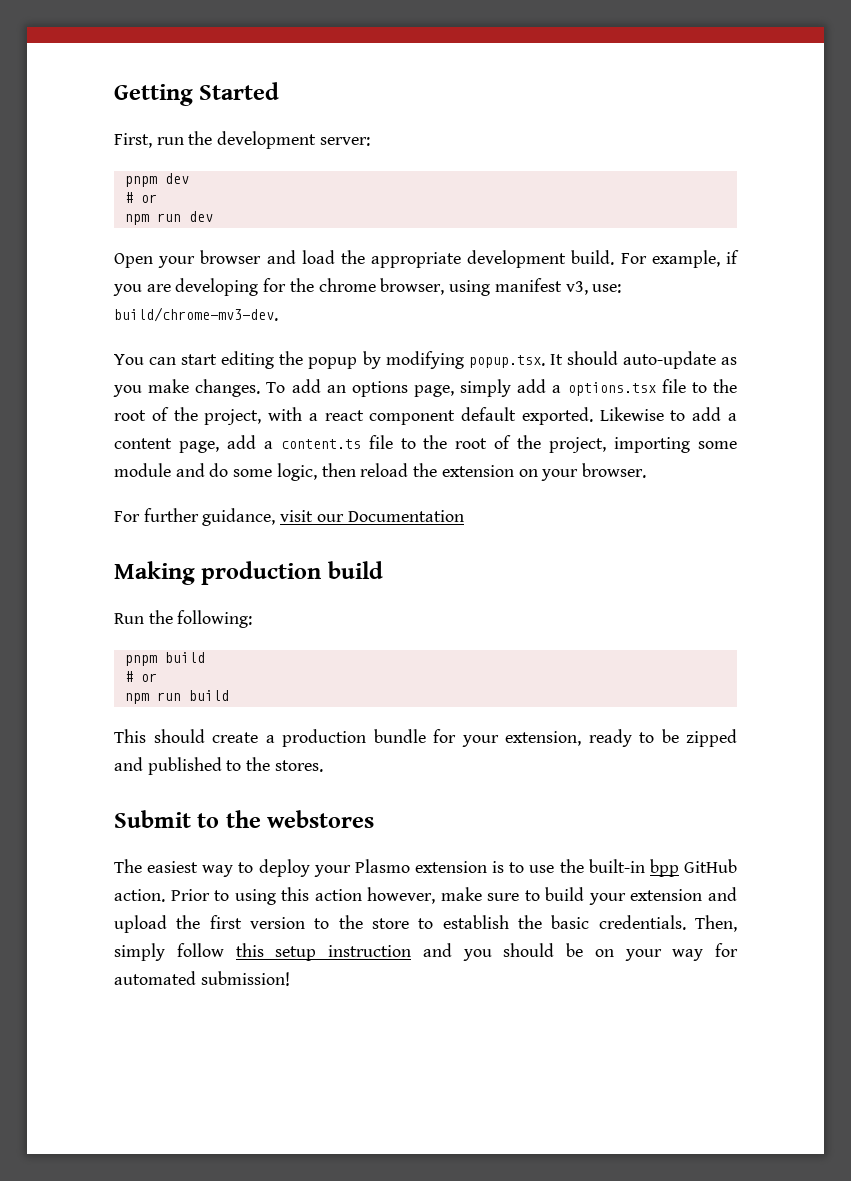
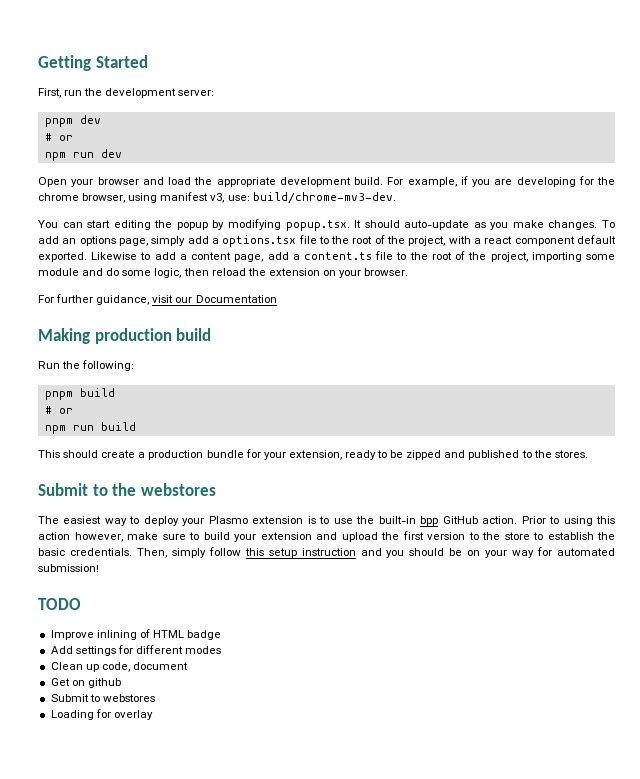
(290, 978) none -> [38,598,81,610] [50,629,222,640] [50,645,222,656] [50,662,188,672] [50,678,121,688] [50,694,155,702] [50,709,153,720] // TODO // Improve inlining of HTML badge // Add settings for different modes // Clean up code, document // Get on github // Submit to webstores // Loading for overlay

